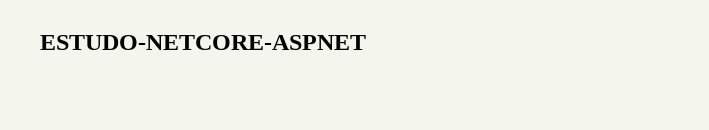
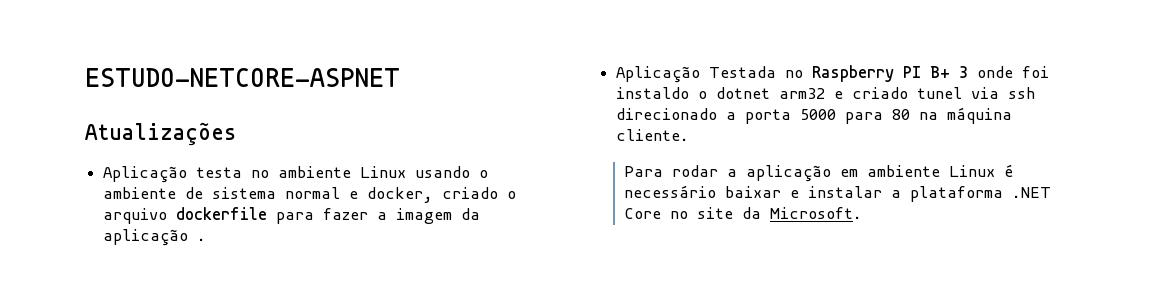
(366, 42) none -> [85,122,236,146] [103,166,489,183] [103,187,517,203] [103,207,481,224] [103,229,207,246] [616,65,1050,83] [616,87,1036,99] [616,107,1013,124] [616,129,690,141] [624,164,1014,182] [624,185,1052,202] [624,207,863,219] // Atualizações // Aplicação testa no ambiente Linux usando o ambiente de sistema normal e docker, criado o arquivo dockerfile para fazer a imagem da aplicação . // Aplicação Testada no Raspberry PI B+ 3 onde foi instaldo o dotnet arm32 e criado tunel via ssh direcionado a porta 5000 para 80 na máquina cliente. // Para rodar a aplicação em ambiente Linux é necessário baixar e instalar a plataforma .NET Core no site da Microsoft.

